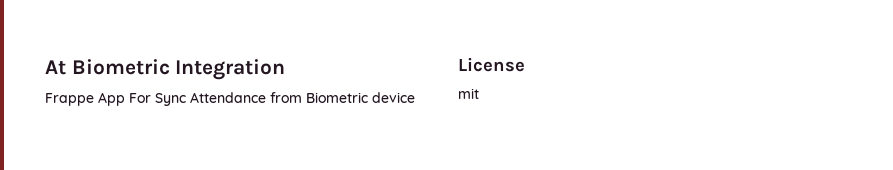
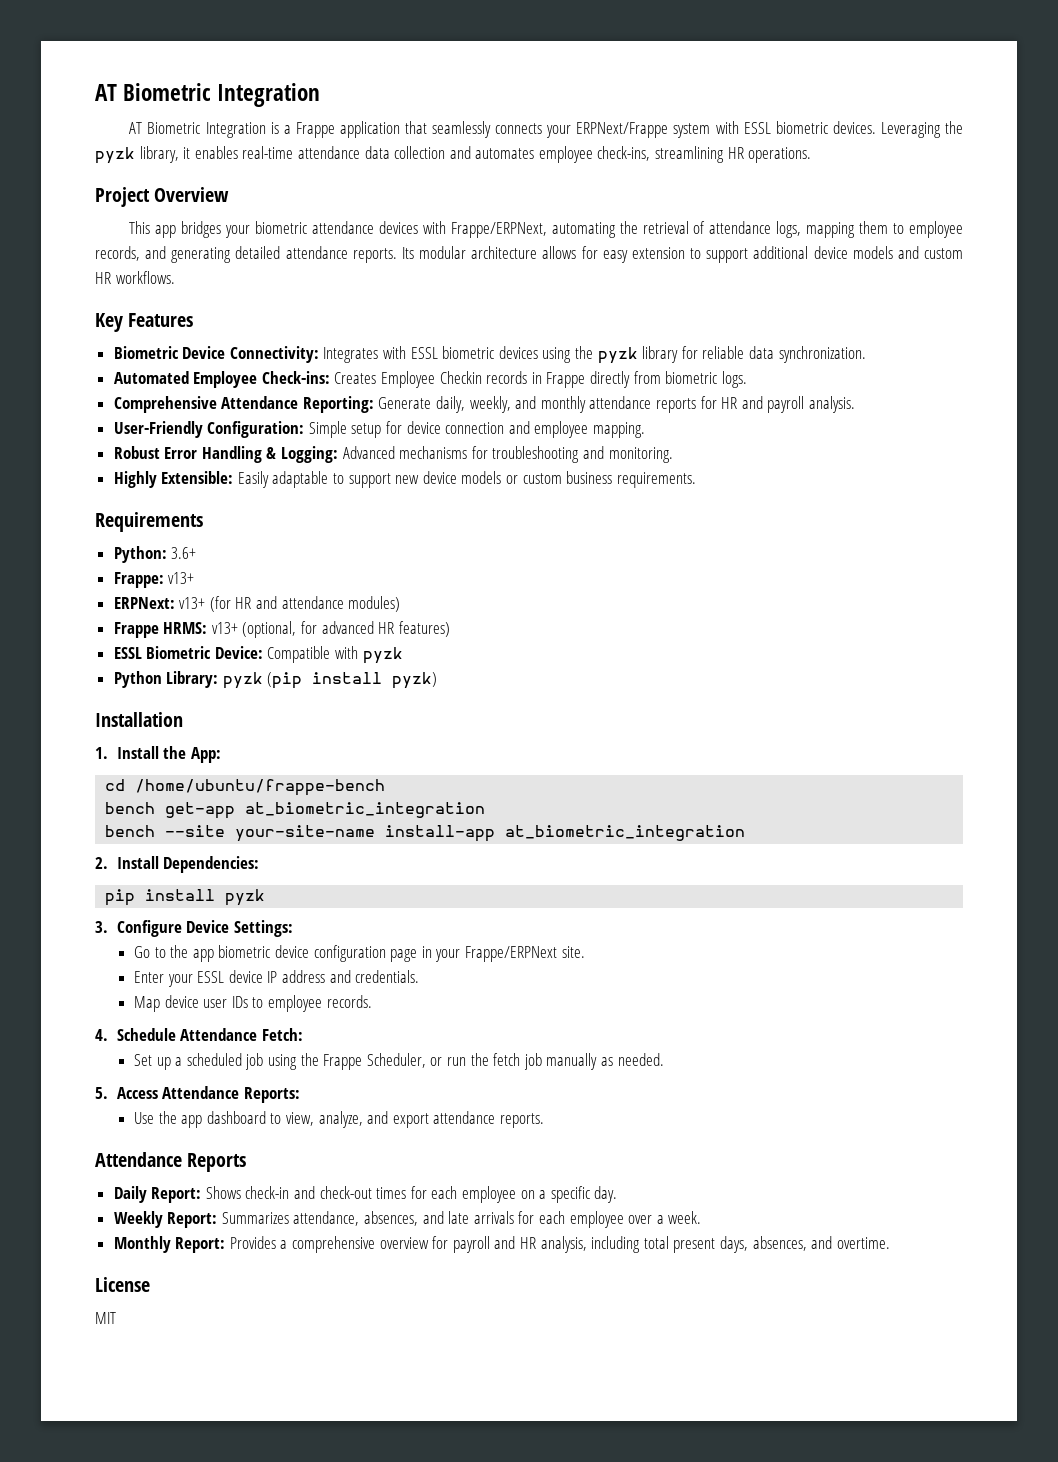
[45,60,66,75] At -> [95,84,117,101] AT
[45,92,415,106] Frappe App For Sync Attendance from Biometric device -> [129,121,963,138] [95,146,812,164] [95,187,230,207] [129,221,963,238] [95,246,963,263] [95,271,175,284] [95,313,194,332] [113,346,866,364] [113,371,747,388] [113,396,855,413] [113,421,646,438] [113,446,673,463] [113,471,696,488] [95,512,203,532] [113,546,197,563] [113,572,195,588] [113,596,401,612] [113,621,450,638] [113,646,403,664] [113,671,438,689] [95,712,183,727] [95,746,221,763] [105,779,386,796] [105,802,486,819] [105,825,746,842] [95,856,260,873] [105,889,266,906] [95,920,293,937] [134,945,585,962] [134,970,420,987] [134,995,372,1012] [95,1028,303,1041] [134,1053,664,1070] [95,1086,300,1103] [134,1111,545,1128] [95,1152,247,1172] [113,1186,618,1203] [113,1211,702,1228] [113,1236,890,1253] AT Biometric Integration is a Frappe application that seamlessly connects your ERPNext/Frappe system with ESSL biometric devices. Leveraging the pyzk library, it enables real-time attendance data collection and automates employee check-ins, streamlining HR operations. // Project Overview // This app bridges your biometric attendance devices with Frappe/ERPNext, automating the retrieval of attendance logs, mapping them to employee records, and generating detailed attendance reports. Its modular architecture allows for easy extension to support additional device models and custom HR workflows. // Key Features // Biometric Device Connectivity: Integrates with ESSL biometric devices using the pyzk library for reliable data synchronization. // Automated Employee Check-ins: Creates Employee Checkin records in Frappe directly from biometric logs. // Comprehensive Attendance Reporting: Generate daily, weekly, and monthly attendance reports for HR and payroll analysis. // User-Friendly Configuration: Simple setup for device connection and employee mapping. // Robust Error Handling & Logging: Advanced mechanisms for troubleshooting and monitoring. // Highly Extensible: Easily adaptable to support new device models or custom business requirements. // Requirements // Python: 3.6+ // Frappe: v13+ // ERPNext: v13+ (for HR and attendance modules) // Frappe HRMS: v13+ (optional, for advanced HR features) // ESSL Biometric Device: Compatible with pyzk // Python Library: pyzk (pip install pyzk) // Installation // 1. Install the App: // cd /home/ubuntu/frappe-bench // bench get-app at_biometric_integration // bench --site your-site-name install-app at_biometric_integration // 2. Install Dependencies: // pip install pyzk // 3. Configure Device Settings: // Go to the app biometric device configuration page in your Frappe/ERPNext site. // Enter your ESSL device IP address and credentials. // Map device user IDs to employee records. // 4. Schedule Attendance Fetch: // Set up a scheduled job using the Frappe Scheduler, or run the fetch job manually as needed. // 5. Access Attendance Reports: // Use the app dashboard to view, analyze, and export attendance reports. // Attendance Reports // Daily Report: Shows check-in and check-out times for each employee on a specific day. // Weekly Report: Summarizes attendance, absences, and late arrivals for each employee over a week. // Monthly Report: Provides a comprehensive overview for payroll and HR analysis, including total present days, absences, and overtime.
[458,88,479,99] mit -> [95,1312,116,1324] MIT

